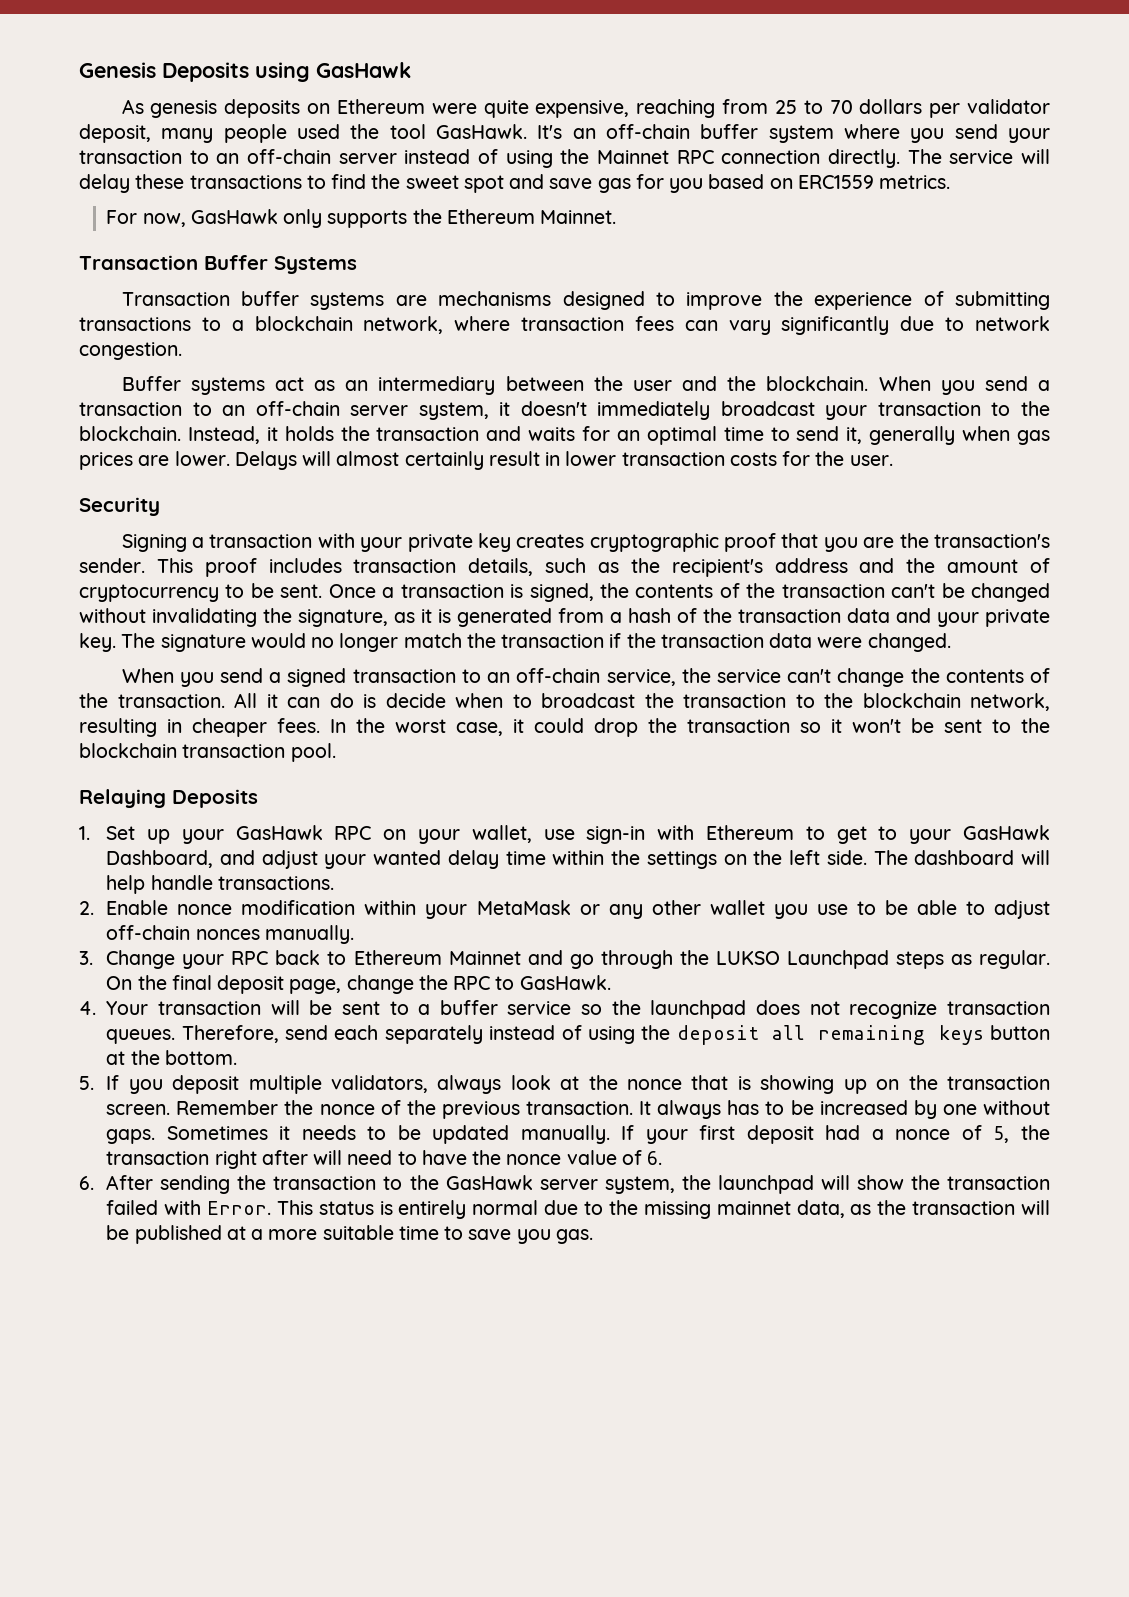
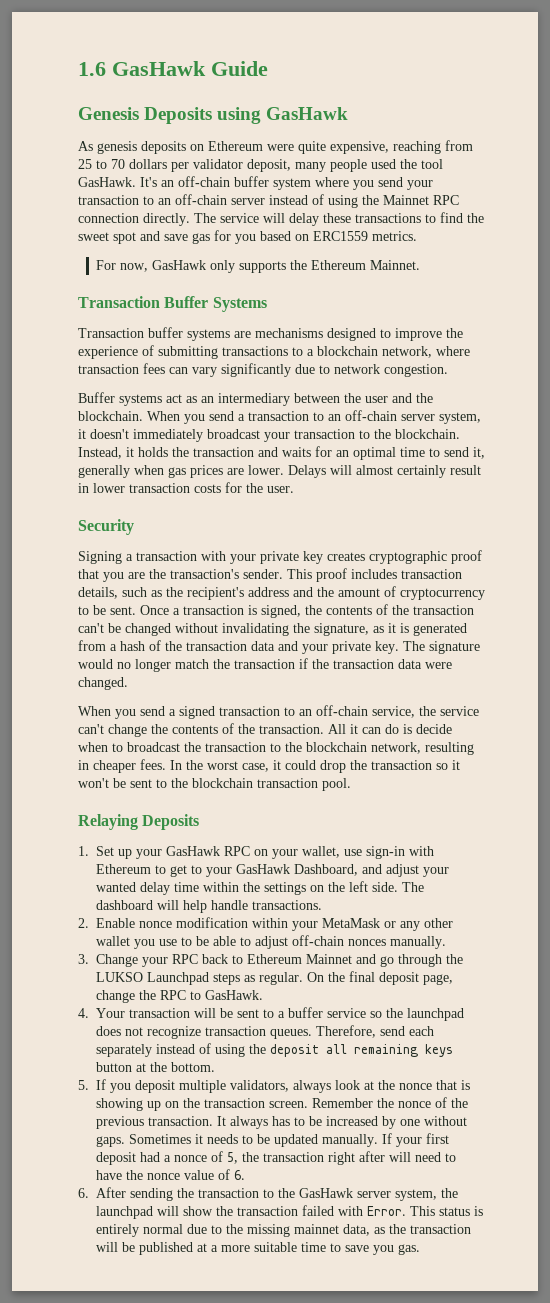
(79, 70) none -> [78,61,268,76] 1.6 GasHawk Guide //

